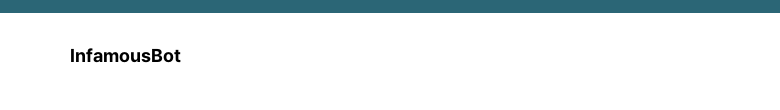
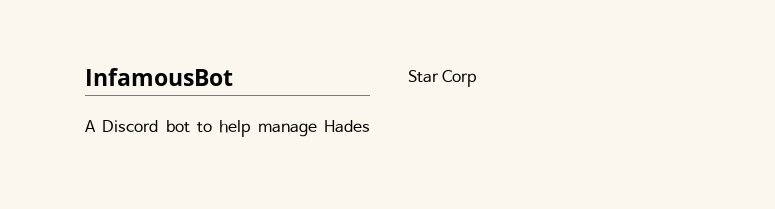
(181, 55) none -> [85,120,370,137] [408,70,477,87] // A Discord bot to help manage Hades Star Corp

